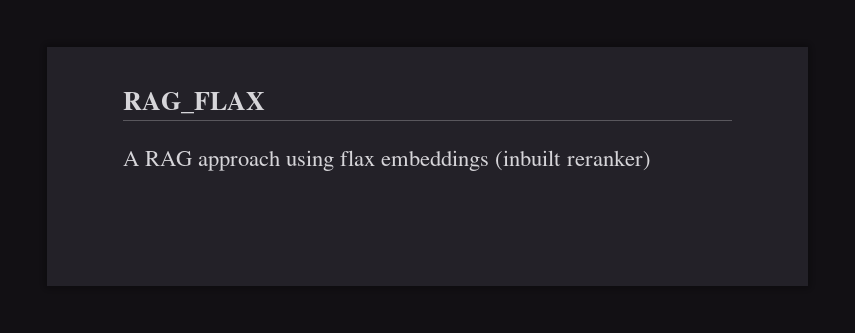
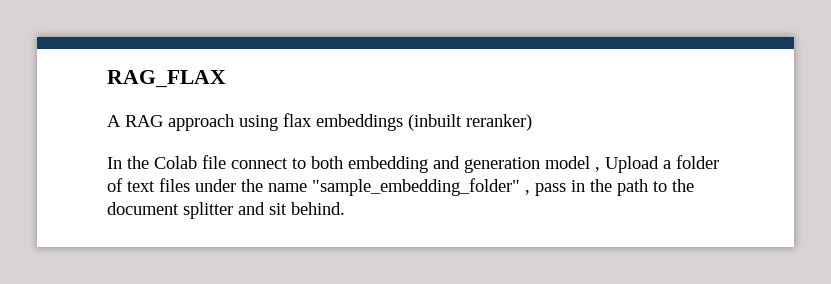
(651, 160) none -> [107,155,719,173] [107,178,694,196] [107,202,345,219] // In the Colab file connect to both embedding and generation model , Upload a folder of text files under the name "sample_embedding_folder" , pass in the path to the document splitter and sit behind.

